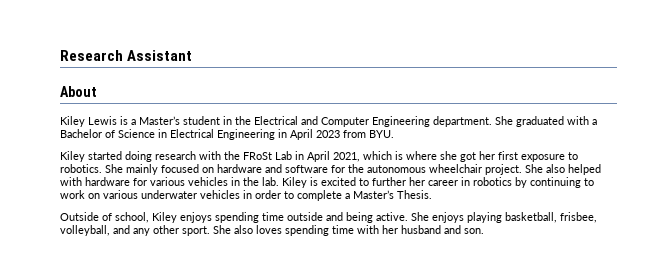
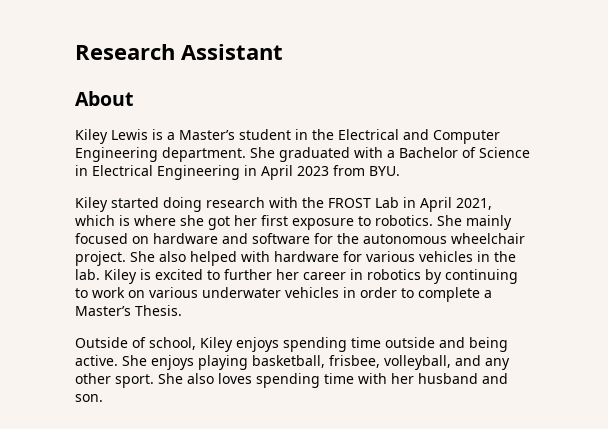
[243,152,272,160] FRoSt -> [328,198,371,208] FROST

